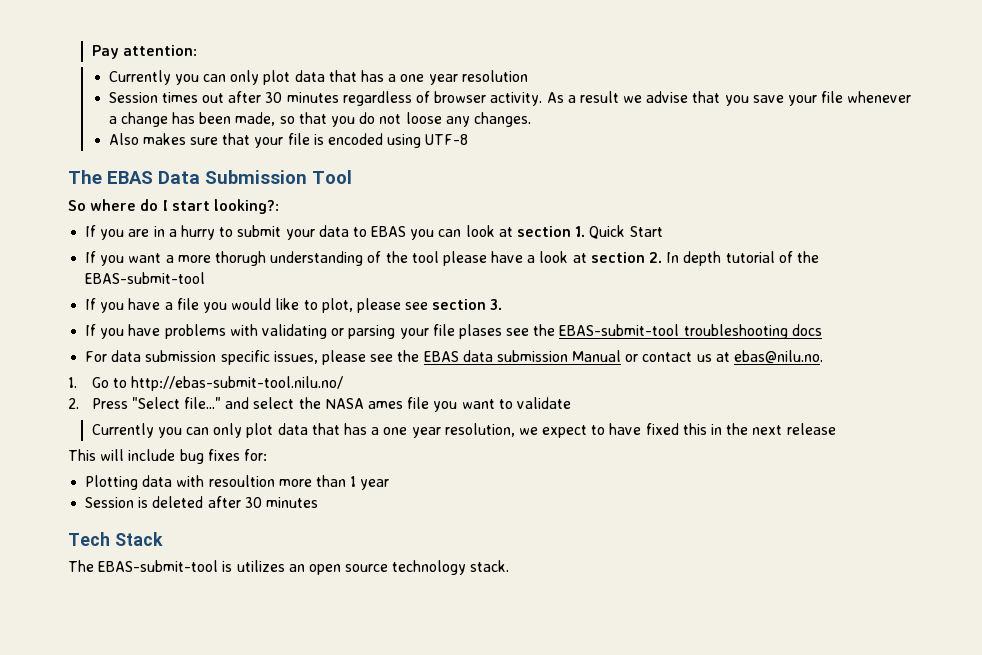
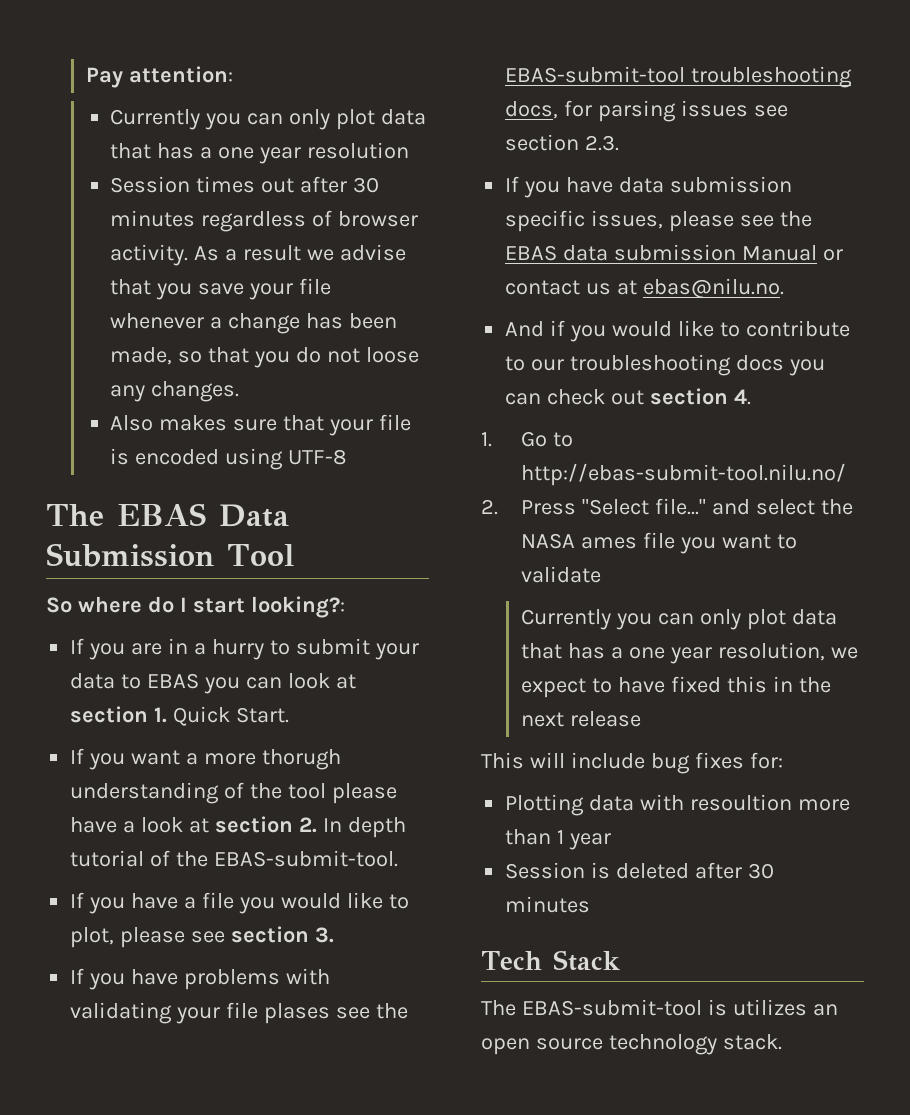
[629,226,663,237] Start -> [236,707,290,723] Start.
[85,272,206,284] EBAS-submit-tool -> [214,850,399,867] EBAS-submit-tool.
[331,325,396,339] or parsing -> (173, 1013) none
[791,324,822,336] [85,351,108,362] docs // For -> [505,100,788,122] [505,134,620,151] [505,176,614,198] docs, for parsing issues see section 2.3. // If you have
(824, 357) none -> [505,320,850,342] [505,354,825,376] [505,388,751,405] // And if you would like to contribute to our troubleshooting docs you can check out section 4.

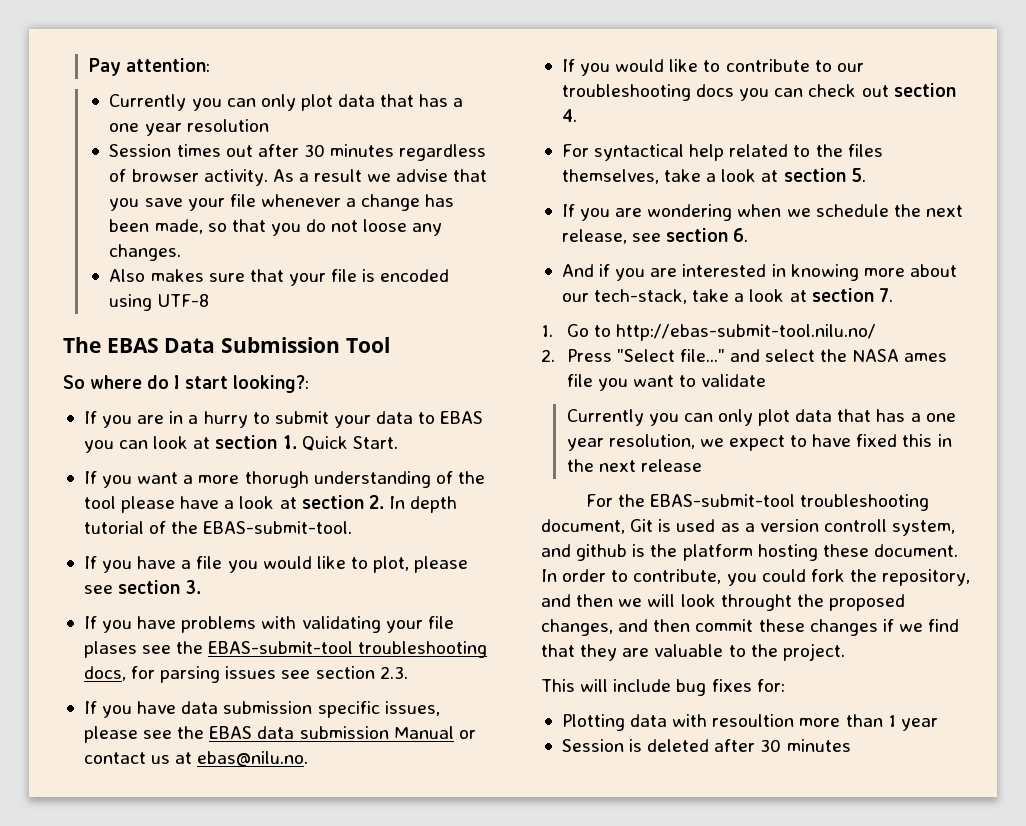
[505,320,566,337] And if -> [561,59,575,72] If
(751, 397) none -> [561,144,883,161] [561,168,866,184] [561,204,963,221] [561,228,749,244] [561,264,957,281] [561,288,893,304] // For syntactical help related to the files themselves, take a look at section 5. // If you are wondering when we schedule the next release, see section 6. // And if you are interested in knowing more about our tech-stack, take a look at section 7.
(642, 719) none -> [585,494,930,511] [541,519,956,536] [541,544,958,561] [541,569,971,586] [541,594,905,611] [541,619,960,636] [541,643,845,661] // For the EBAS-submit-tool troubleshooting document, Git is used as a version controll system, and github is the platform hosting these document. In order to contribute, you could fork the repository, and then we will look throught the proposed changes, and then commit these changes if we find that they are valuable to the project.
[481,950,620,971] [481,999,838,1016] [481,1034,782,1055] // Tech Stack // The EBAS-submit-tool is utilizes an open source technology stack. -> (851, 745) none

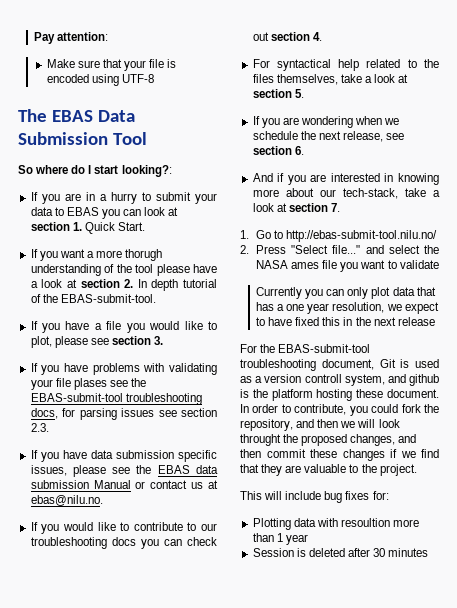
[109,94,464,111] [109,119,269,136] [109,144,487,161] [109,169,488,186] [109,194,455,211] [109,219,443,236] [109,244,182,261] [109,269,204,282] Currently you can only plot data that has a one year resolution // Session times out after 30 minutes regardless of browser activity. As a result we advise that you save your file whenever a change has been made, so that you do not loose any changes. // Also makes -> [46,59,75,68] Make

